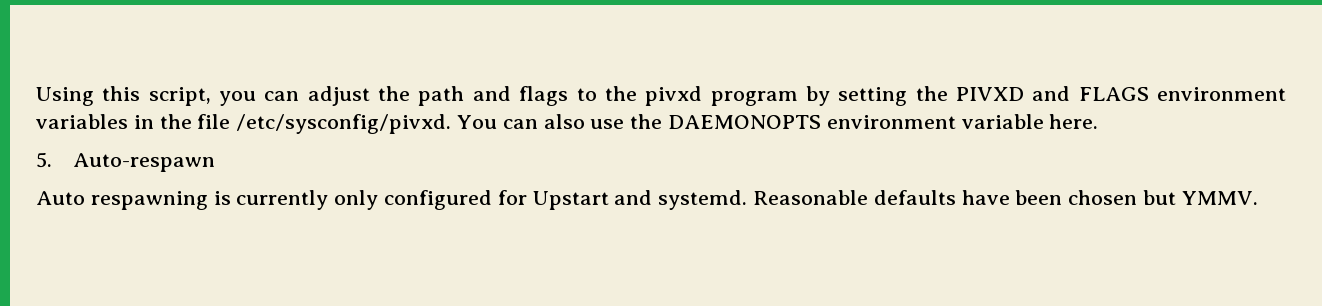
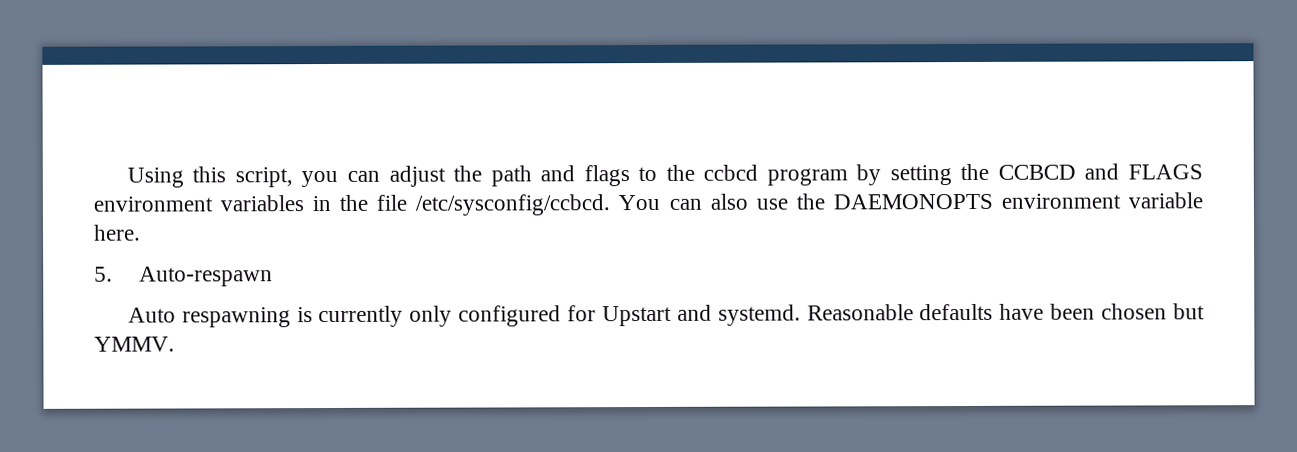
[645,86,703,106] pivxd -> [703,164,759,181] ccbcd
[955,87,1024,101] PIVXD -> [997,164,1076,180] CCBCD
[236,114,452,134] /etc/sysconfig/pivxd. -> [415,194,611,216] /etc/sysconfig/ccbcd.

